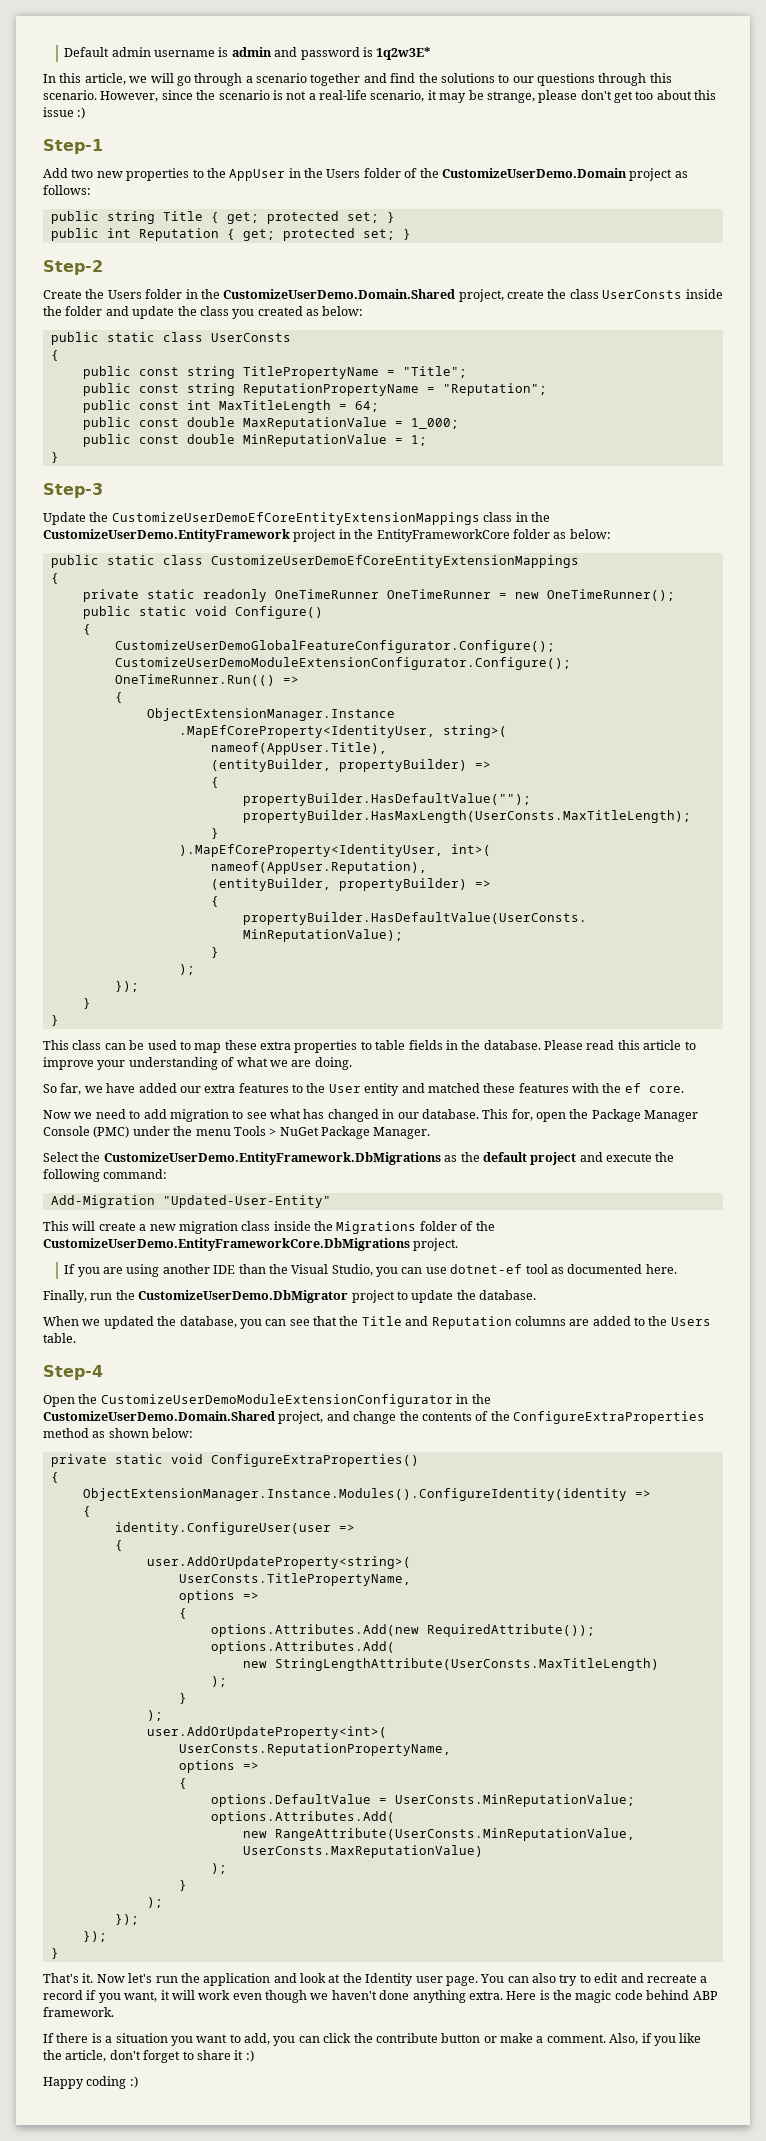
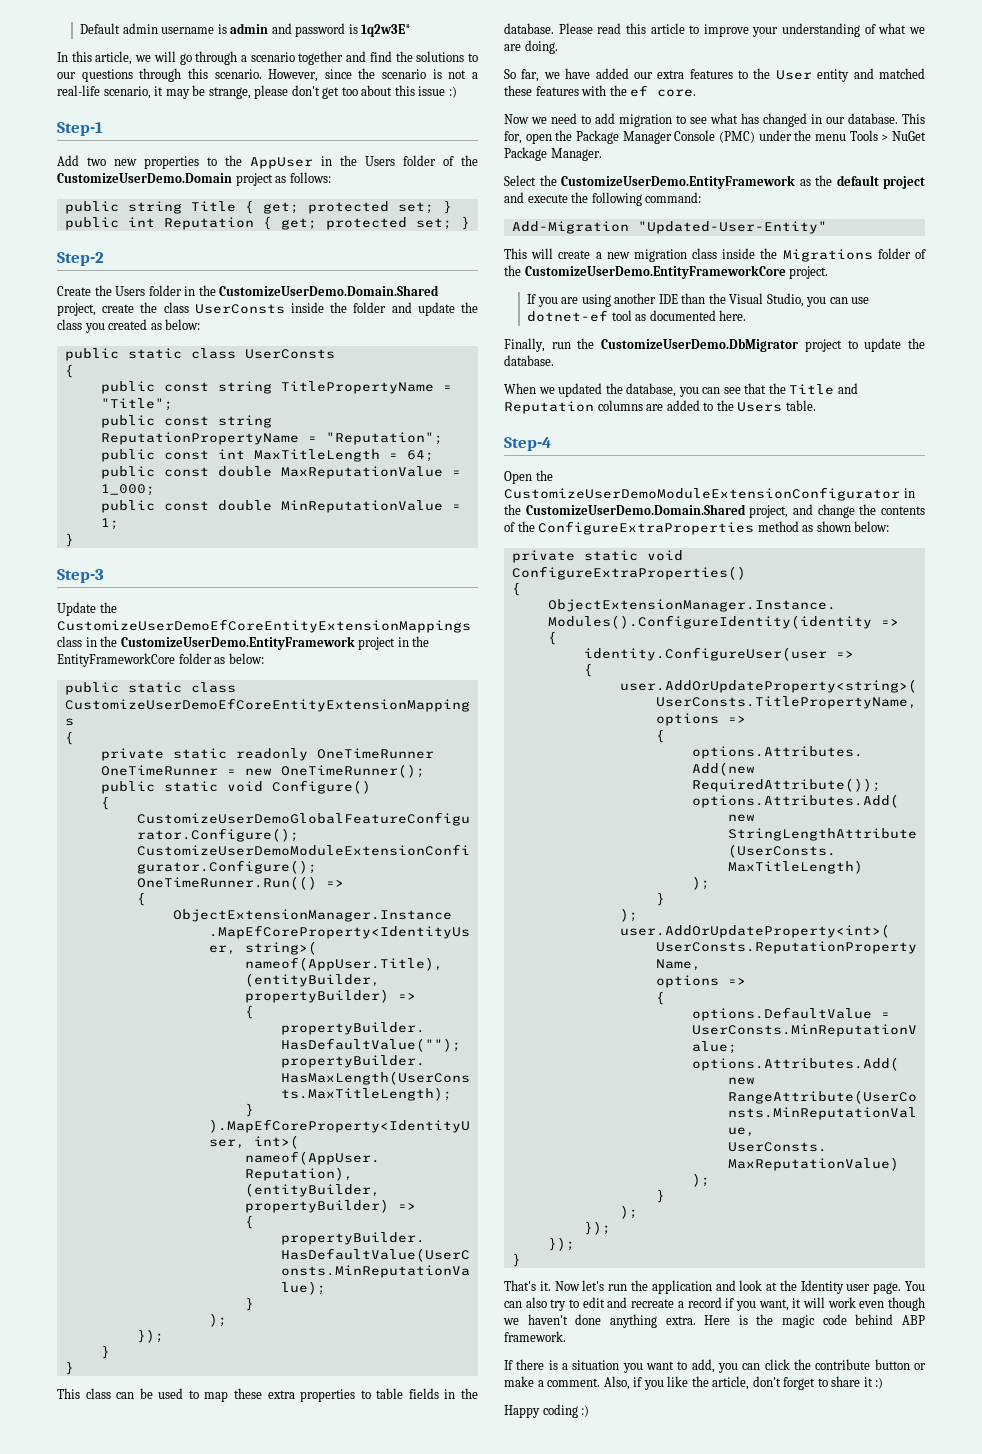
[103,1152,441,1165] CustomizeUserDemo.EntityFramework.DbMigrations -> [561,175,795,189] CustomizeUserDemo.EntityFramework
[43,1238,410,1251] CustomizeUserDemo.EntityFrameworkCore.DbMigrations -> [524,265,786,279] CustomizeUserDemo.EntityFrameworkCore

